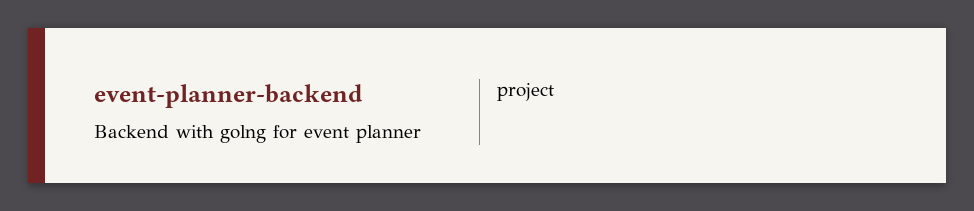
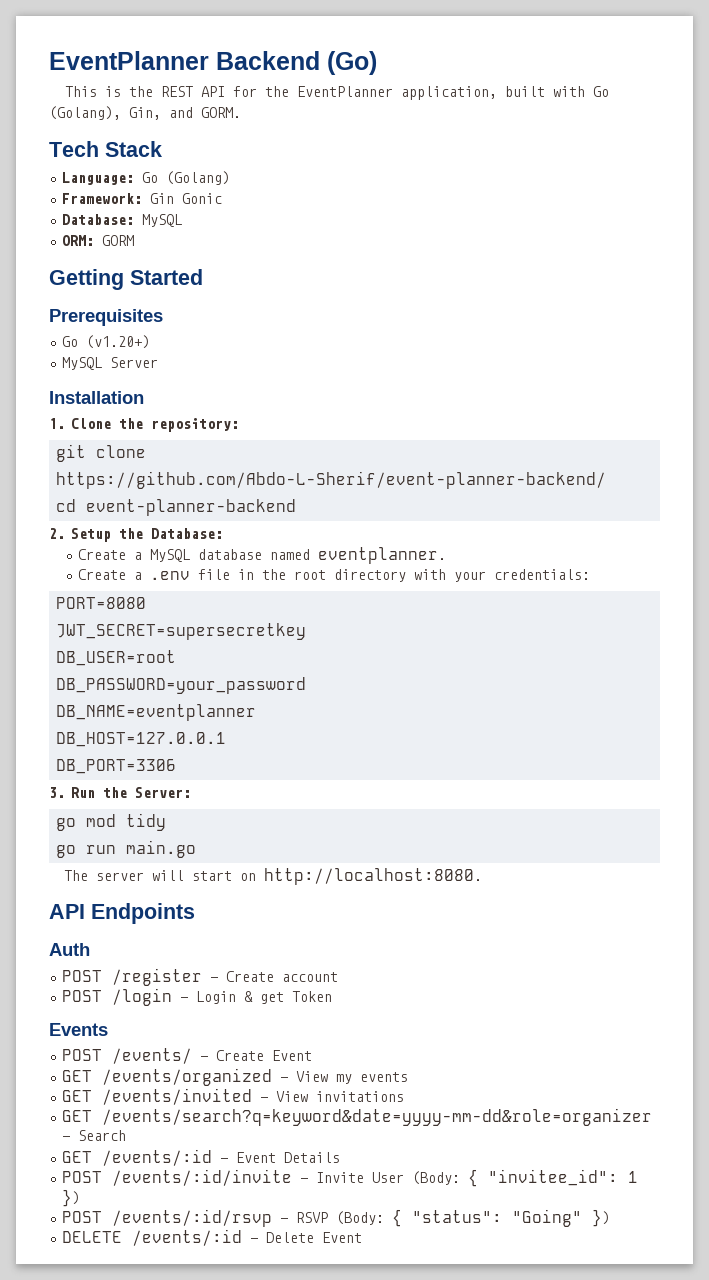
[94,84,363,108] [94,125,421,143] [497,83,554,101] event-planner-backend // Backend with golng for event planner project -> [49,51,377,75] [65,86,610,100] [49,106,241,120] [49,141,162,157] [62,171,231,185] [62,193,223,204] [62,214,183,227] [62,235,135,246] [49,269,203,290] [49,309,163,326] [62,335,151,349] [62,357,159,370] [49,391,144,404] [49,418,239,432] [56,444,147,462] [56,471,607,489] [56,499,297,516] [49,528,223,542] [77,547,446,564] [77,569,590,582] [56,597,147,609] [56,623,307,640] [56,650,177,666] [56,677,307,694] [56,704,257,721] [56,732,227,747] [56,759,177,774] [49,787,191,798] [56,813,167,831] [56,840,197,858] [64,868,483,885] [49,903,195,924] [49,943,90,956] [62,968,339,986] [62,988,333,1006] [49,1023,108,1036] [62,1048,313,1064] [62,1068,409,1086] [62,1088,405,1105] [62,1108,653,1126] [62,1130,127,1141] [62,1149,341,1166] [62,1169,639,1187] [62,1189,81,1207] [62,1209,611,1227] [62,1229,363,1246] EventPlanner Backend (Go) // This is the REST API for the EventPlanner application, built with Go (Golang), Gin, and GORM. // Tech Stack // Language: Go (Golang) // Framework: Gin Gonic // Database: MySQL // ORM: GORM // Getting Started // Prerequisites // Go (v1.20+) // MySQL Server // Installation // 1. Clone the repository: // git clone https://github.com/Abdo-L-Sherif/event-planner-backend/ // cd event-planner-backend // 2. Setup the Database: // Create a MySQL database named eventplanner. // Create a .env file in the root directory with your credentials: // PORT=8080 // JWT_SECRET=supersecretkey // DB_USER=root // DB_PASSWORD=your_password // DB_NAME=eventplanner // DB_HOST=127.0.0.1 // DB_PORT=3306 // 3. Run the Server: // go mod tidy // go run main.go // The server will start on http://localhost:8080. // API Endpoints // Auth // POST /register - Create account // POST /login - Login & get Token // Events // POST /events/ - Create Event // GET /events/organized - View my events // GET /events/invited - View invitations // GET /events/search?q=keyword&date=yyyy-mm-dd&role=organizer - Search // GET /events/:id - Event Details // POST /events/:id/invite - Invite User (Body: { "invitee_id": 1 }) // POST /events/:id/rsvp - RSVP (Body: { "status": "Going" }) // DELETE /events/:id - Delete Event

